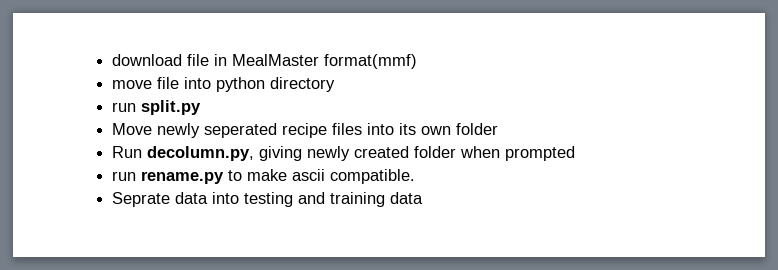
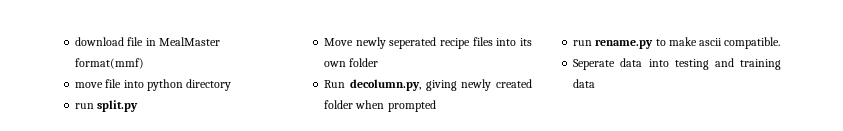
[112,192,171,207] Seprate -> [573,59,616,70] Seperate

